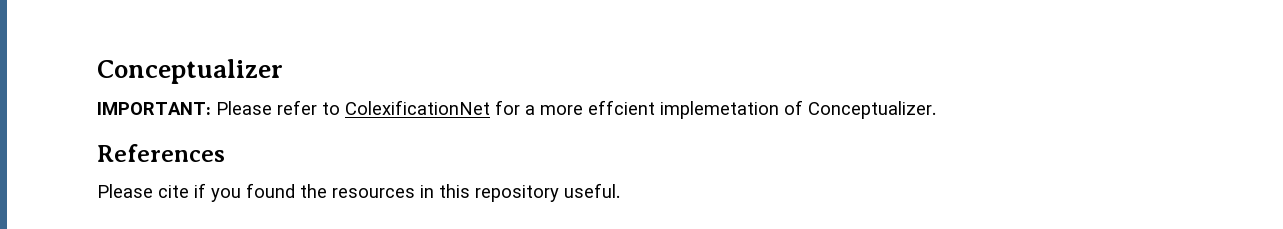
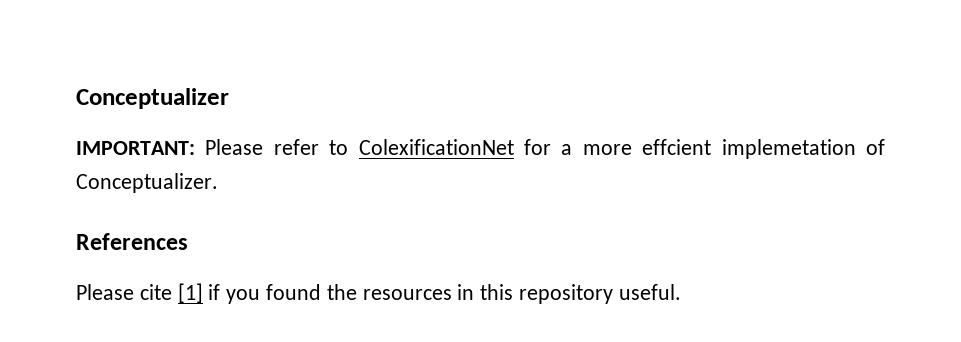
(189, 191) none -> [177,283,203,303] [1]

